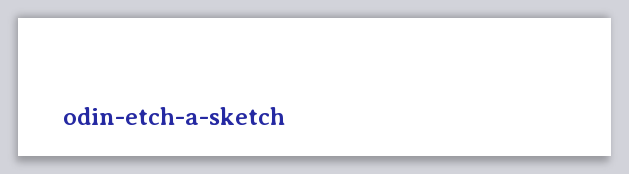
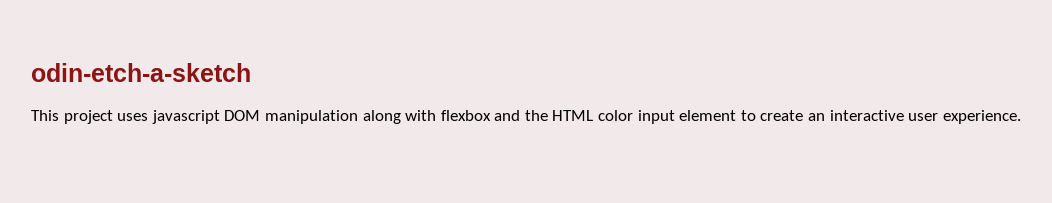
(285, 116) none -> [31,110,1021,124] // This project uses javascript DOM manipulation along with flexbox and the HTML color input element to create an interactive user experience.

